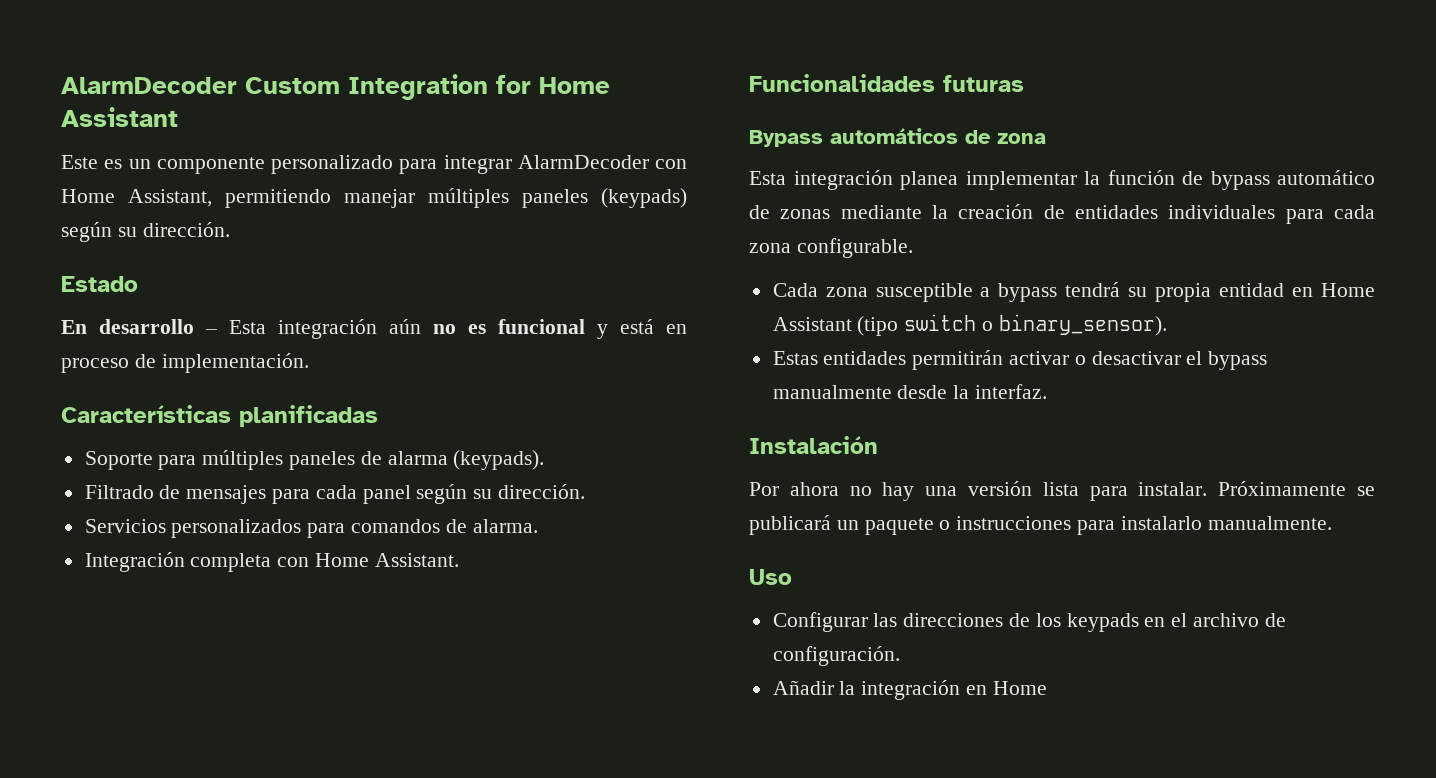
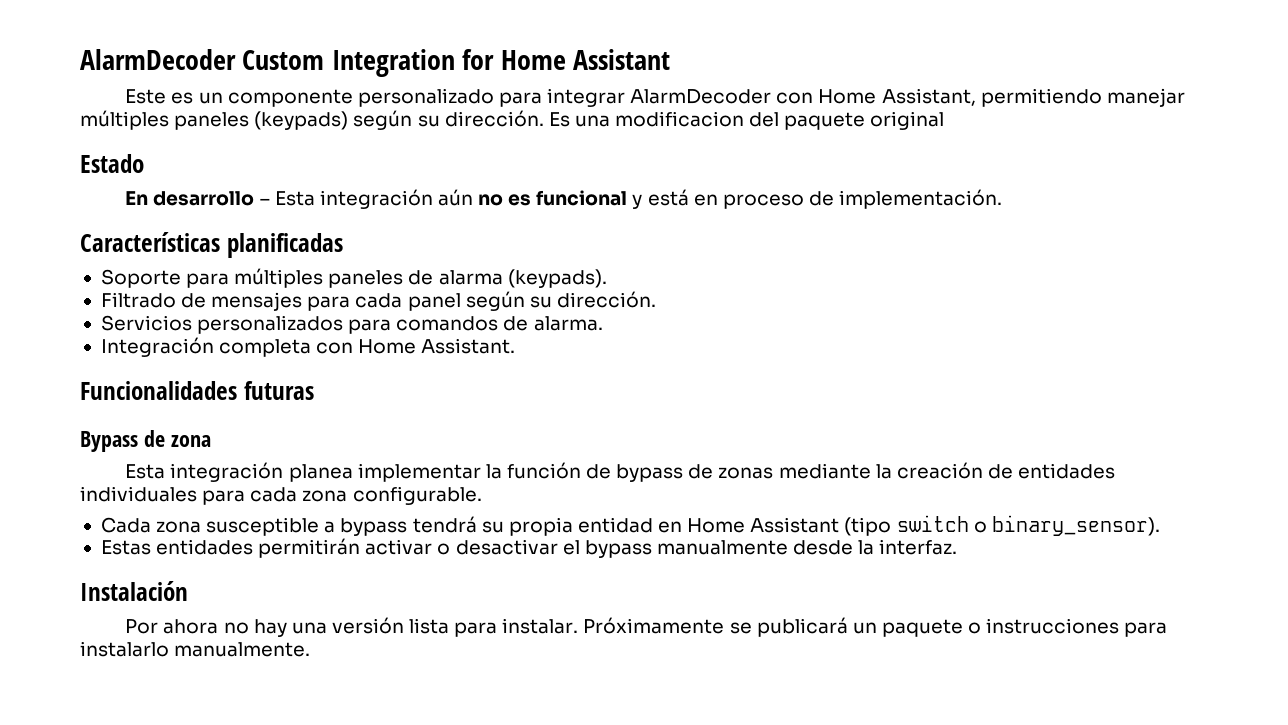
(230, 229) none -> [548,111,945,130] Es una modificacion del paquete original
[830,128,958,144] automáticos -> (138, 441) none
[1277,170,1375,185] automático -> (684, 473) none
[749,569,792,585] [772,612,1286,632] [772,646,900,666] [772,680,1047,700] // Uso // Configurar las direcciones de los keypads en el archivo de configuración. // Añadir la integración en Home -> (311, 649) none

